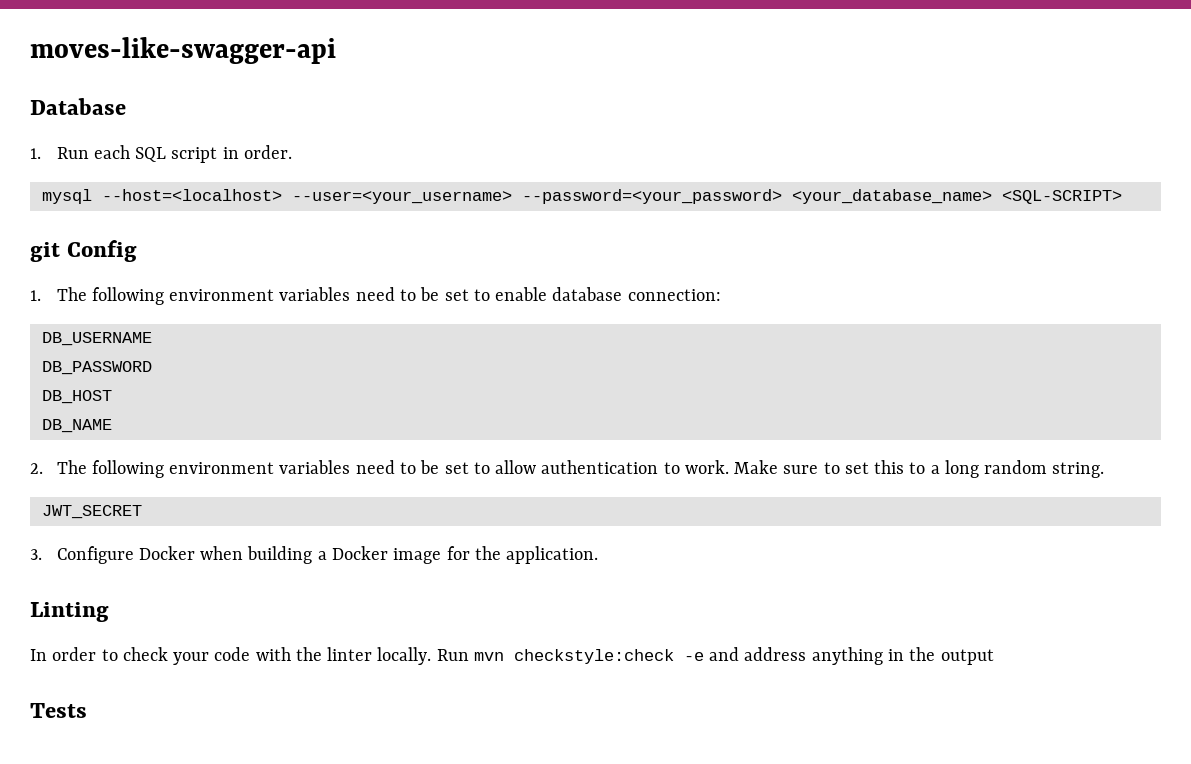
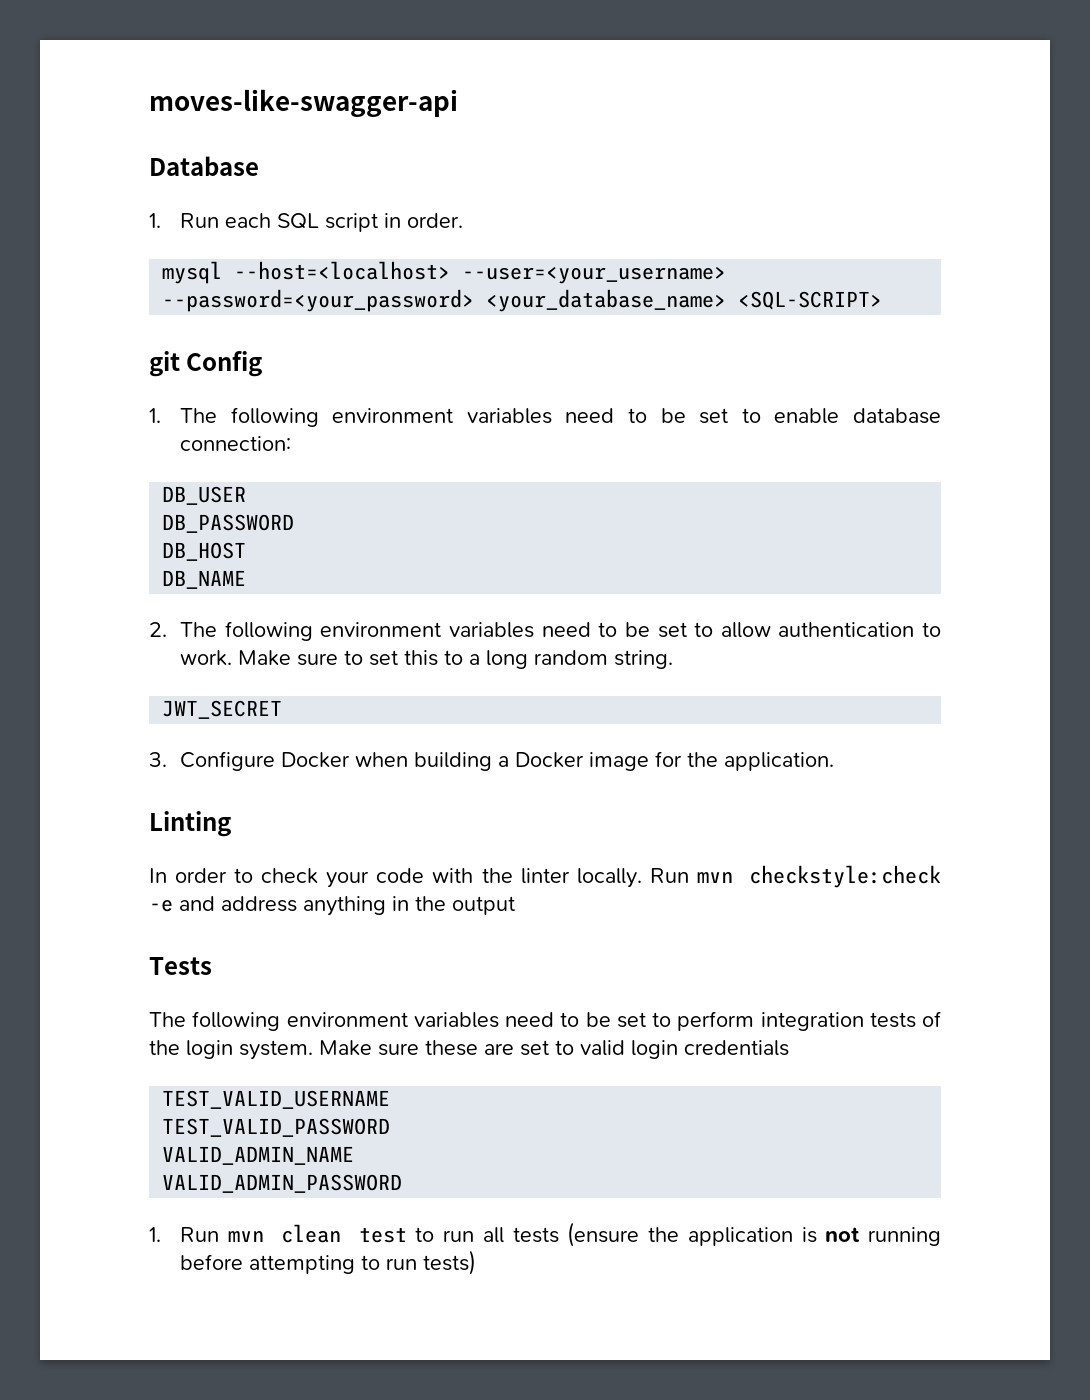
[41,332,152,346] DB_USERNAME -> [162,486,247,505] DB_USER
(87, 710) none -> [149,1011,941,1031] [149,1040,789,1060] [162,1090,391,1109] [162,1118,391,1137] [162,1146,355,1165] [162,1174,403,1193] [149,1222,941,1247] [180,1250,477,1275] // The following environment variables need to be set to perform integration tests of the login system. Make sure these are set to valid login credentials // TEST_VALID_USERNAME // TEST_VALID_PASSWORD // VALID_ADMIN_NAME // VALID_ADMIN_PASSWORD // 1. Run mvn clean test to run all tests (ensure the application is not running before attempting to run tests)

